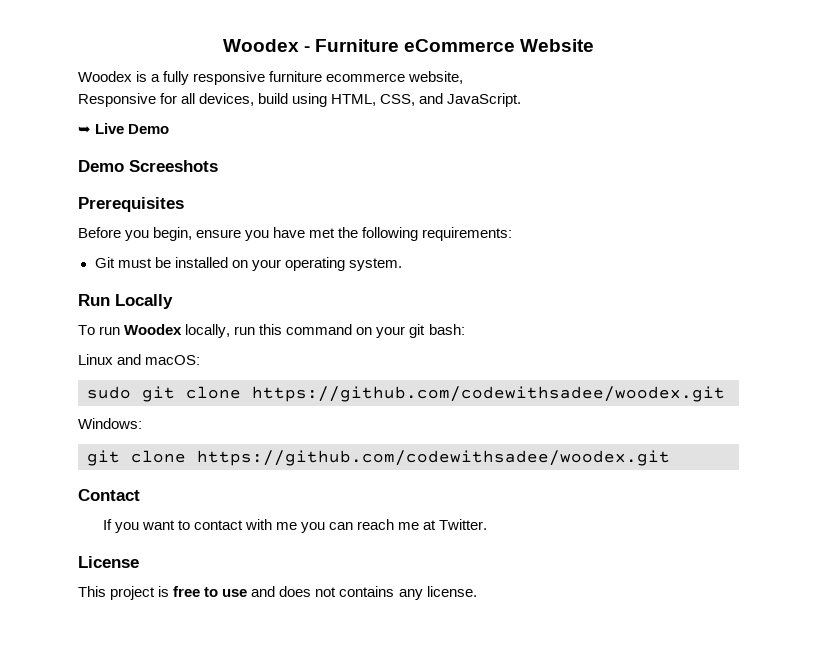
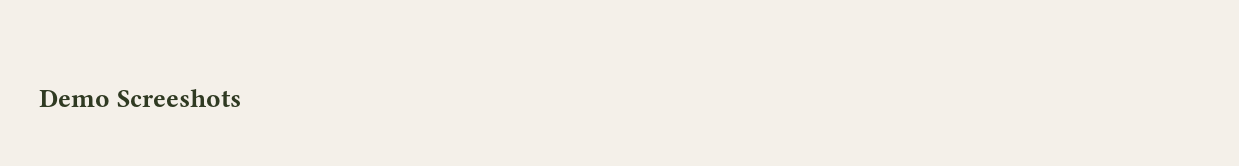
[222,39,595,52] [78,71,464,85] [78,93,522,107] [78,123,170,134] [78,160,218,172] [78,197,184,212] [78,227,513,241] [94,257,402,271] [78,294,173,309] [78,324,465,338] [78,354,201,365] [87,386,725,402] [78,418,142,429] [87,450,670,466] [78,489,140,501] [102,519,488,533] [78,556,139,568] [78,586,477,600] Woodex - Furniture eCommerce Website // Woodex is a fully responsive furniture ecommerce website, // Responsive for all devices, build using HTML, CSS, and JavaScript. // ➥ Live Demo // Demo Screeshots // Prerequisites // Before you begin, ensure you have met the following requirements: // Git must be installed on your operating system. // Run Locally // To run Woodex locally, run this command on your git bash: // Linux and macOS: // sudo git clone https://github.com/codewithsadee/woodex.git // Windows: // git clone https://github.com/codewithsadee/woodex.git // Contact // If you want to contact with me you can reach me at Twitter. // License // This project is free to use and does not contains any license. -> [39,89,242,107] Demo Screeshots

